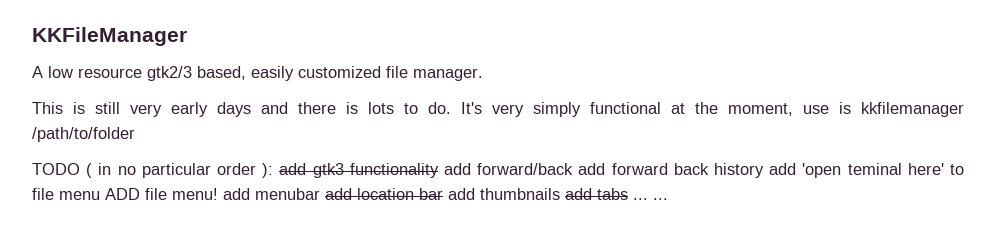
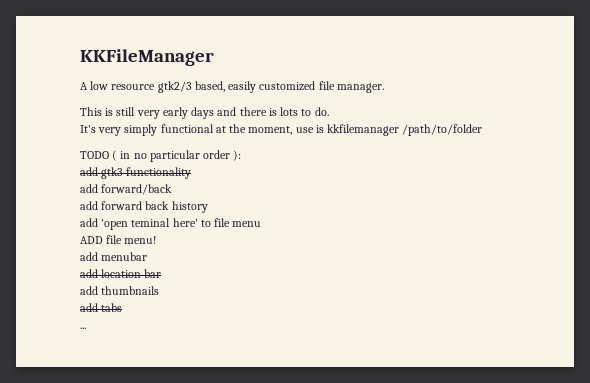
(451, 108) none -> (329, 111) //
(274, 170) none -> (242, 155) //
(439, 170) none -> (192, 173) //
(574, 169) none -> (173, 189) //
(765, 170) none -> (208, 207) //
(100, 195) none -> (262, 224) //
(218, 194) none -> (157, 240) //
(320, 194) none -> (148, 256) //
(443, 194) none -> (162, 273) //
(560, 194) none -> (160, 290) //
[633,198,648,200] ... -> (123, 307) //

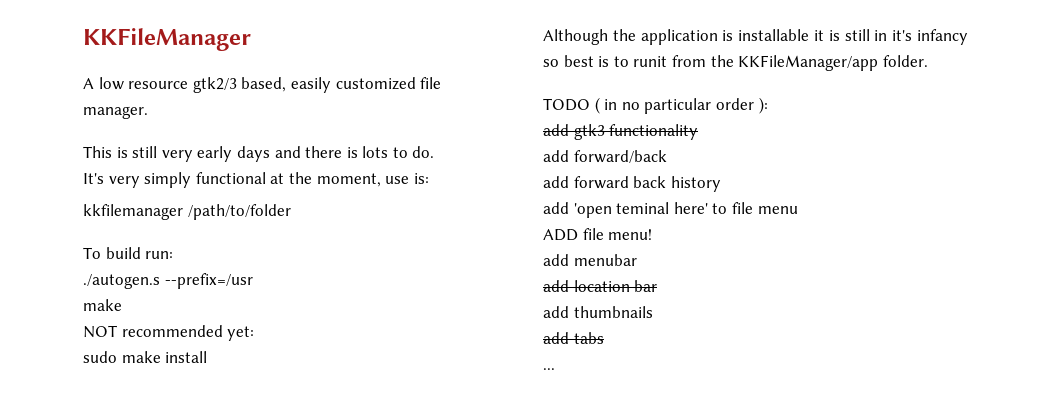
[315,125,324,133] is -> [413,173,429,184] is: //
(483, 130) none -> [83,247,174,259] [83,273,253,289] [83,299,122,311] [83,325,255,341] [83,351,208,363] [543,29,968,45] [543,55,928,71] // To build run: // ./autogen.s --prefix=/usr // make // NOT recommended yet: // sudo make install // Although the application is installable it is still in it's infancy so best is to runit from the KKFileManager/app folder.

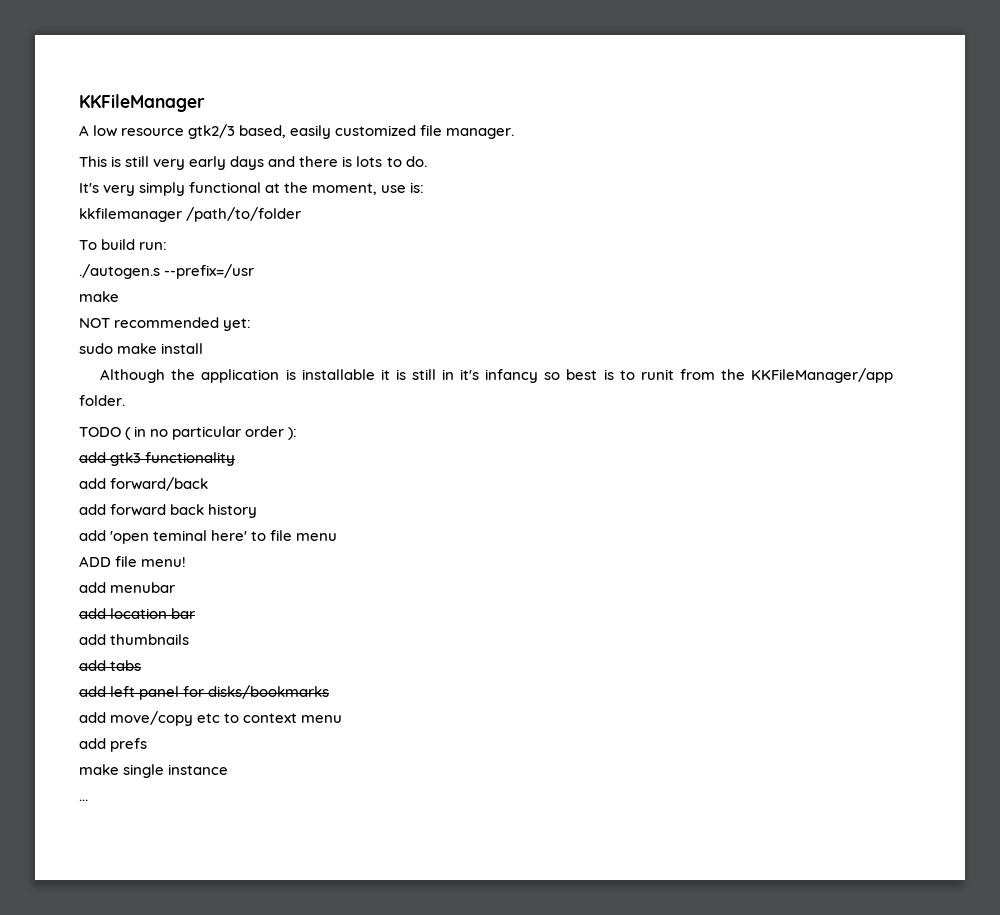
(604, 338) none -> [79,685,330,700] [79,711,343,726] [79,738,148,752] [79,764,229,778] // add left panel for disks/bookmarks // add move/copy etc to context menu // add prefs // make single instance

